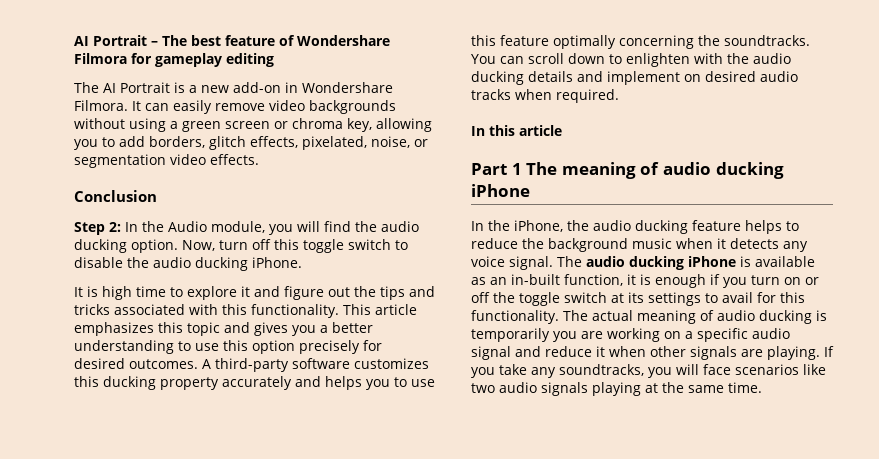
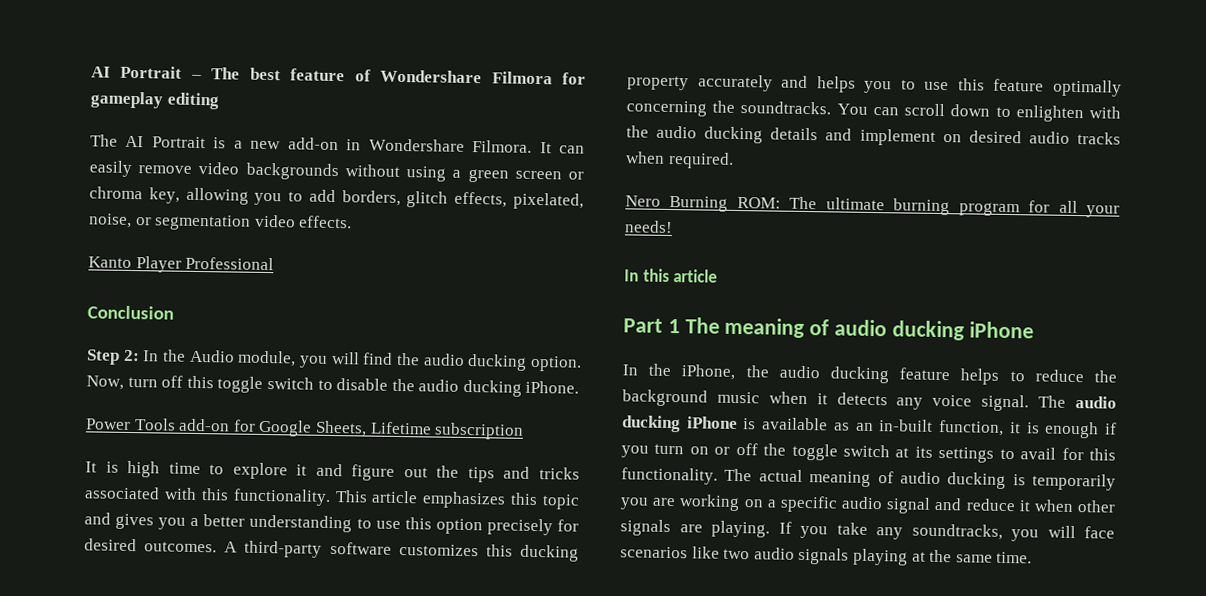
(259, 159) none -> [88,256,275,273] // Kanto Player Professional
(302, 262) none -> [85,418,525,440] // Power Tools add-on for Google Sheets, Lifetime subscription
(619, 96) none -> [625,195,1120,218] [624,220,673,234] // Nero Burning ROM: The ultimate burning program for all your needs!

